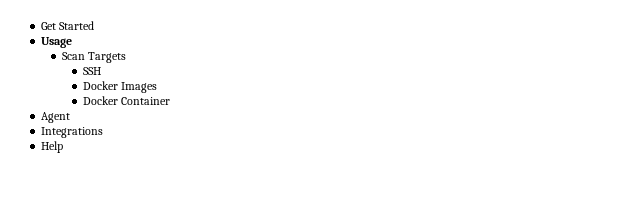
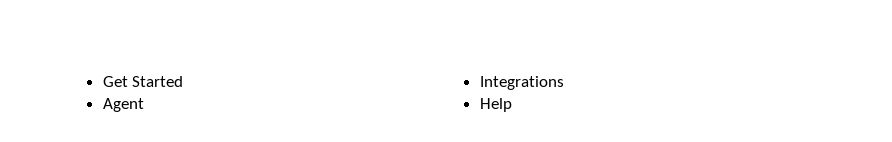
[41,37,73,48] [61,52,127,63] [82,67,101,75] [82,81,157,93] [82,96,170,105] // Usage // Scan Targets // SSH // Docker Images // Docker Container -> (184, 81) none

